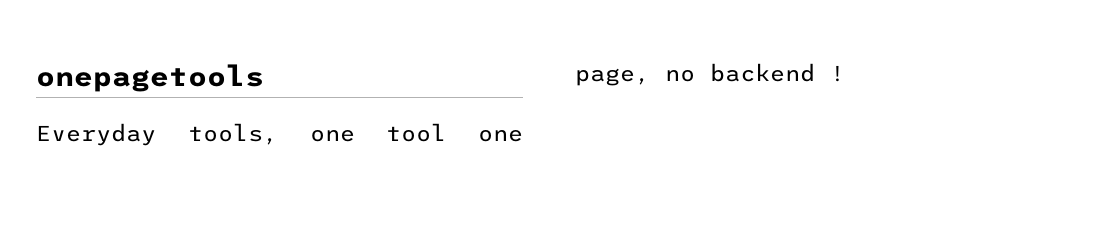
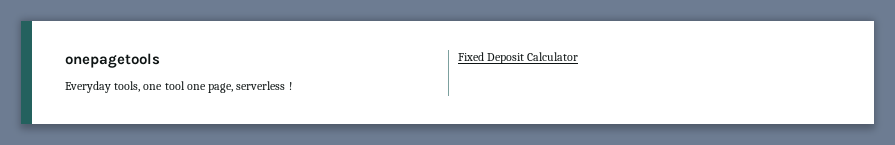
[665,63,815,82] no backend -> [236,81,286,90] serverless
(845, 73) none -> [458,52,579,64] // Fixed Deposit Calculator

